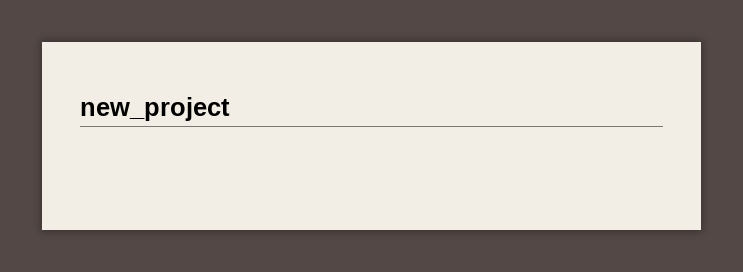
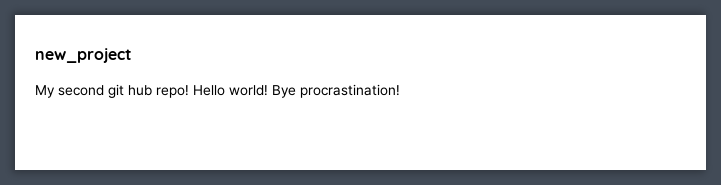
(230, 109) none -> [35,84,400,98] // My second git hub repo! Hello world! Bye procrastination!

